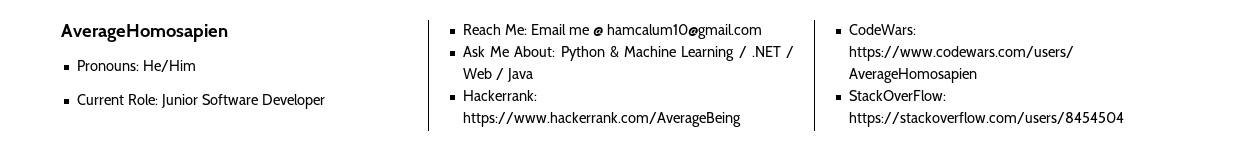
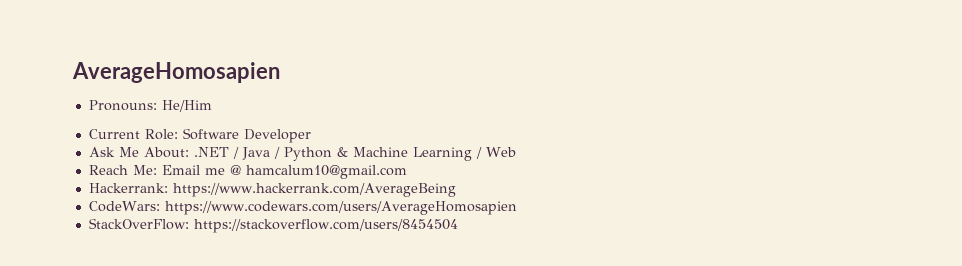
[160,94,198,108] Junior -> (178, 134) none
(325, 101) none -> [88,147,516,161] // Ask Me About: .NET / Java / Python & Machine Learning / Web
[462,46,794,61] [462,68,533,82] // Ask Me About: Python & Machine Learning / .NET / Web / Java -> (407, 172) none

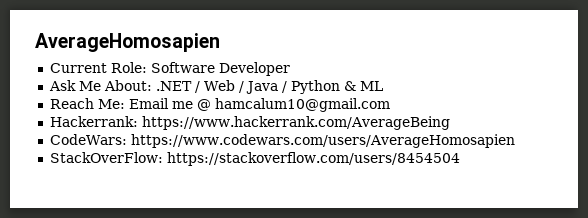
[88,100,212,112] // Pronouns: He/Him -> (220, 42) none
(239, 153) none -> [203,80,244,93] Web /
[352,147,516,161] Machine Learning / Web -> [359,81,383,91] ML

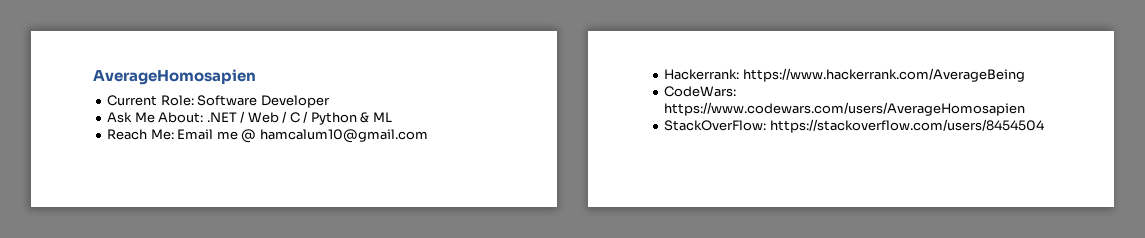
[245,81,278,94] Java -> [289,112,300,123] C

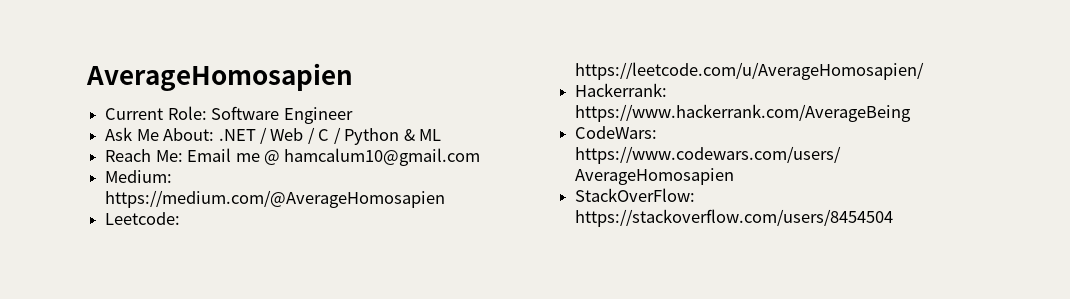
[260,95,330,108] Developer -> [283,107,353,124] Engineer
(428, 136) none -> [105,170,173,183] [105,190,446,208] [105,212,181,225] [575,62,925,80] // Medium: https://medium.com/@AverageHomosapien // Leetcode: https://leetcode.com/u/AverageHomosapien/

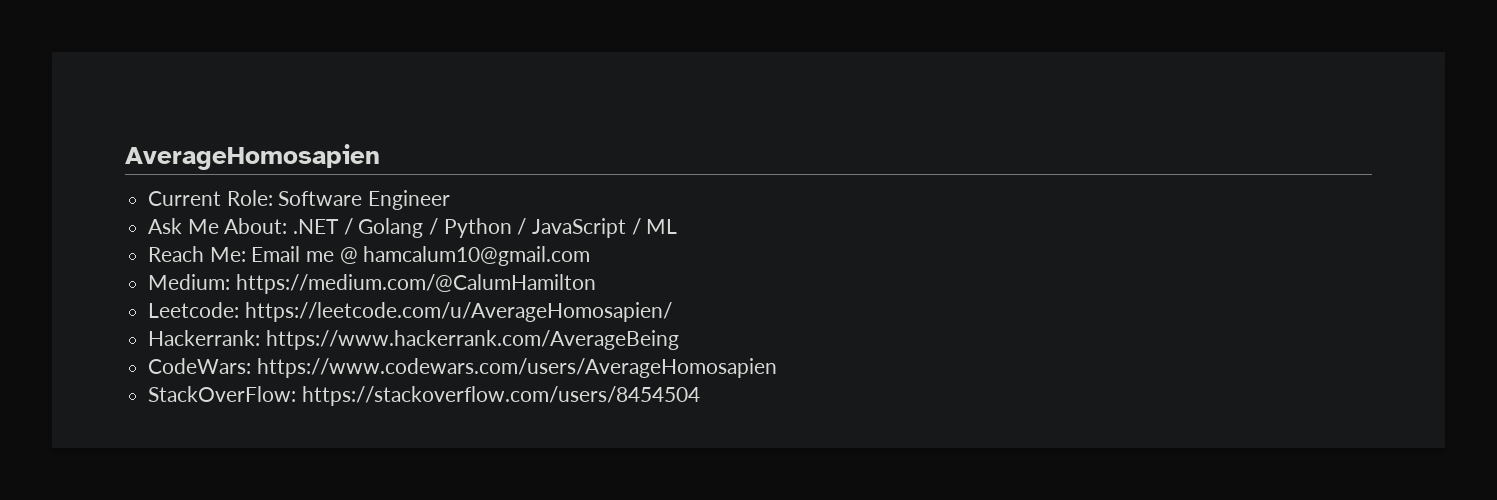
[270,127,415,145] Web / C / Python & -> [358,218,641,238] Golang / Python / JavaScript /
[105,190,446,208] https://medium.com/@AverageHomosapien -> [235,274,596,294] https://medium.com/@CalumHamilton

